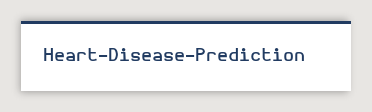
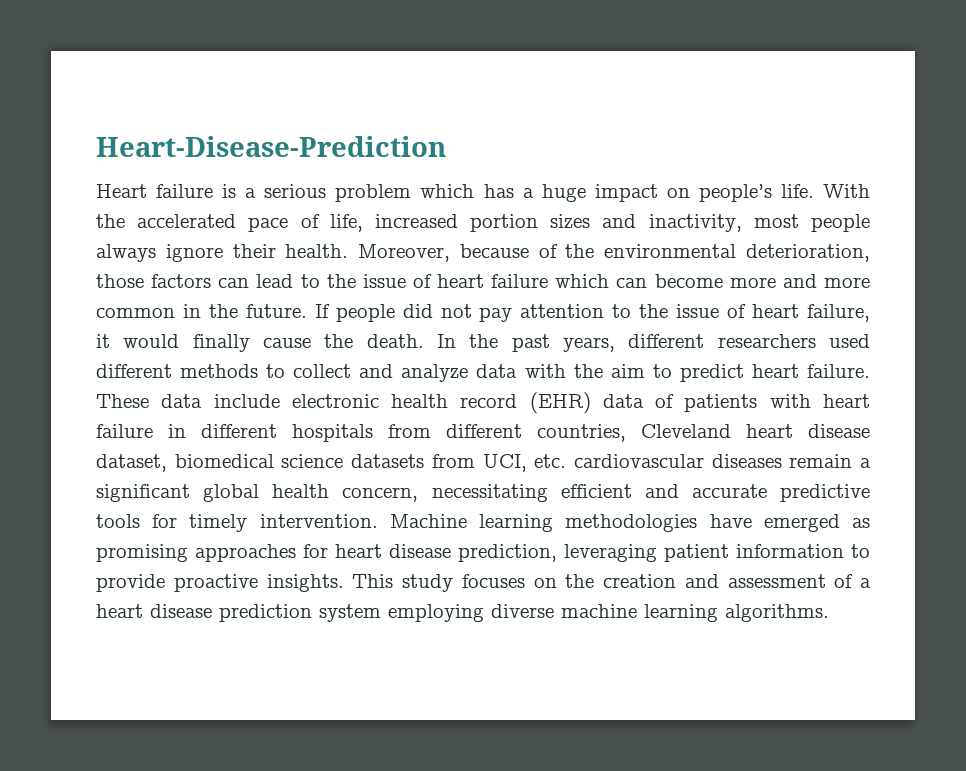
(305, 54) none -> [96,184,870,202] [96,214,870,232] [96,244,870,262] [96,274,870,288] [96,304,870,322] [96,334,871,352] [96,364,871,382] [96,392,870,414] [96,424,870,442] [96,454,871,472] [96,484,870,502] [96,514,870,532] [96,544,870,562] [96,574,871,592] [96,604,829,622] // Heart failure is a serious problem which has a huge impact on people’s life. With the accelerated pace of life, increased portion sizes and inactivity, most people always ignore their health. Moreover, because of the environmental deterioration, those factors can lead to the issue of heart failure which can become more and more common in the future. If people did not pay attention to the issue of heart failure, it would finally cause the death. In the past years, different researchers used different methods to collect and analyze data with the aim to predict heart failure. These data include electronic health record (EHR) data of patients with heart failure in different hospitals from different countries, Cleveland heart disease dataset, biomedical science datasets from UCI, etc. cardiovascular diseases remain a significant global health concern, necessitating efficient and accurate predictive tools for timely intervention. Machine learning methodologies have emerged as promising approaches for heart disease prediction, leveraging patient information to provide proactive insights. This study focuses on the creation and assessment of a heart disease prediction system employing diverse machine learning algorithms.

